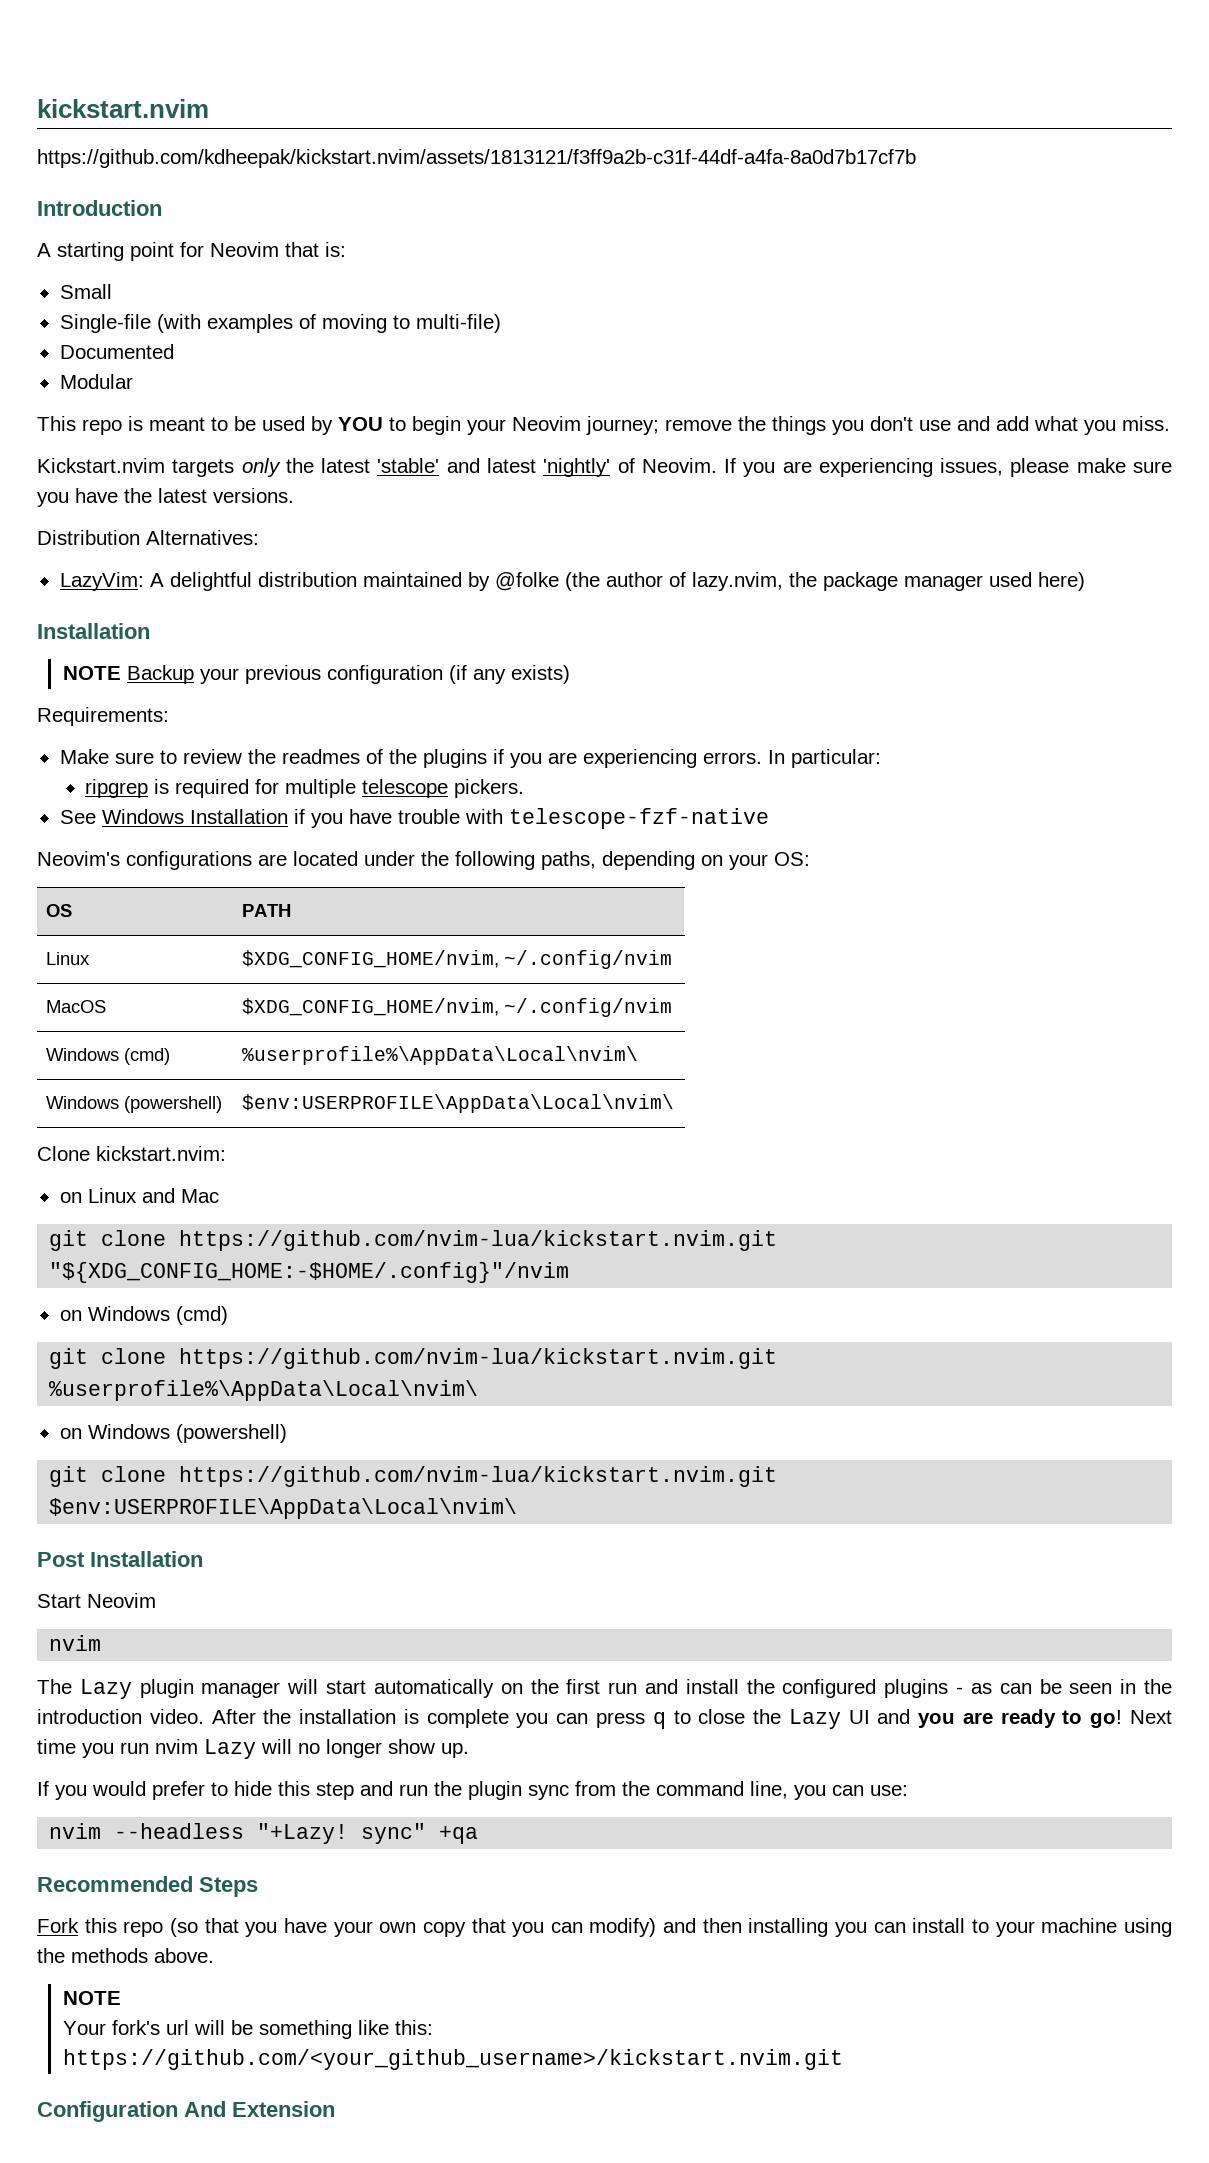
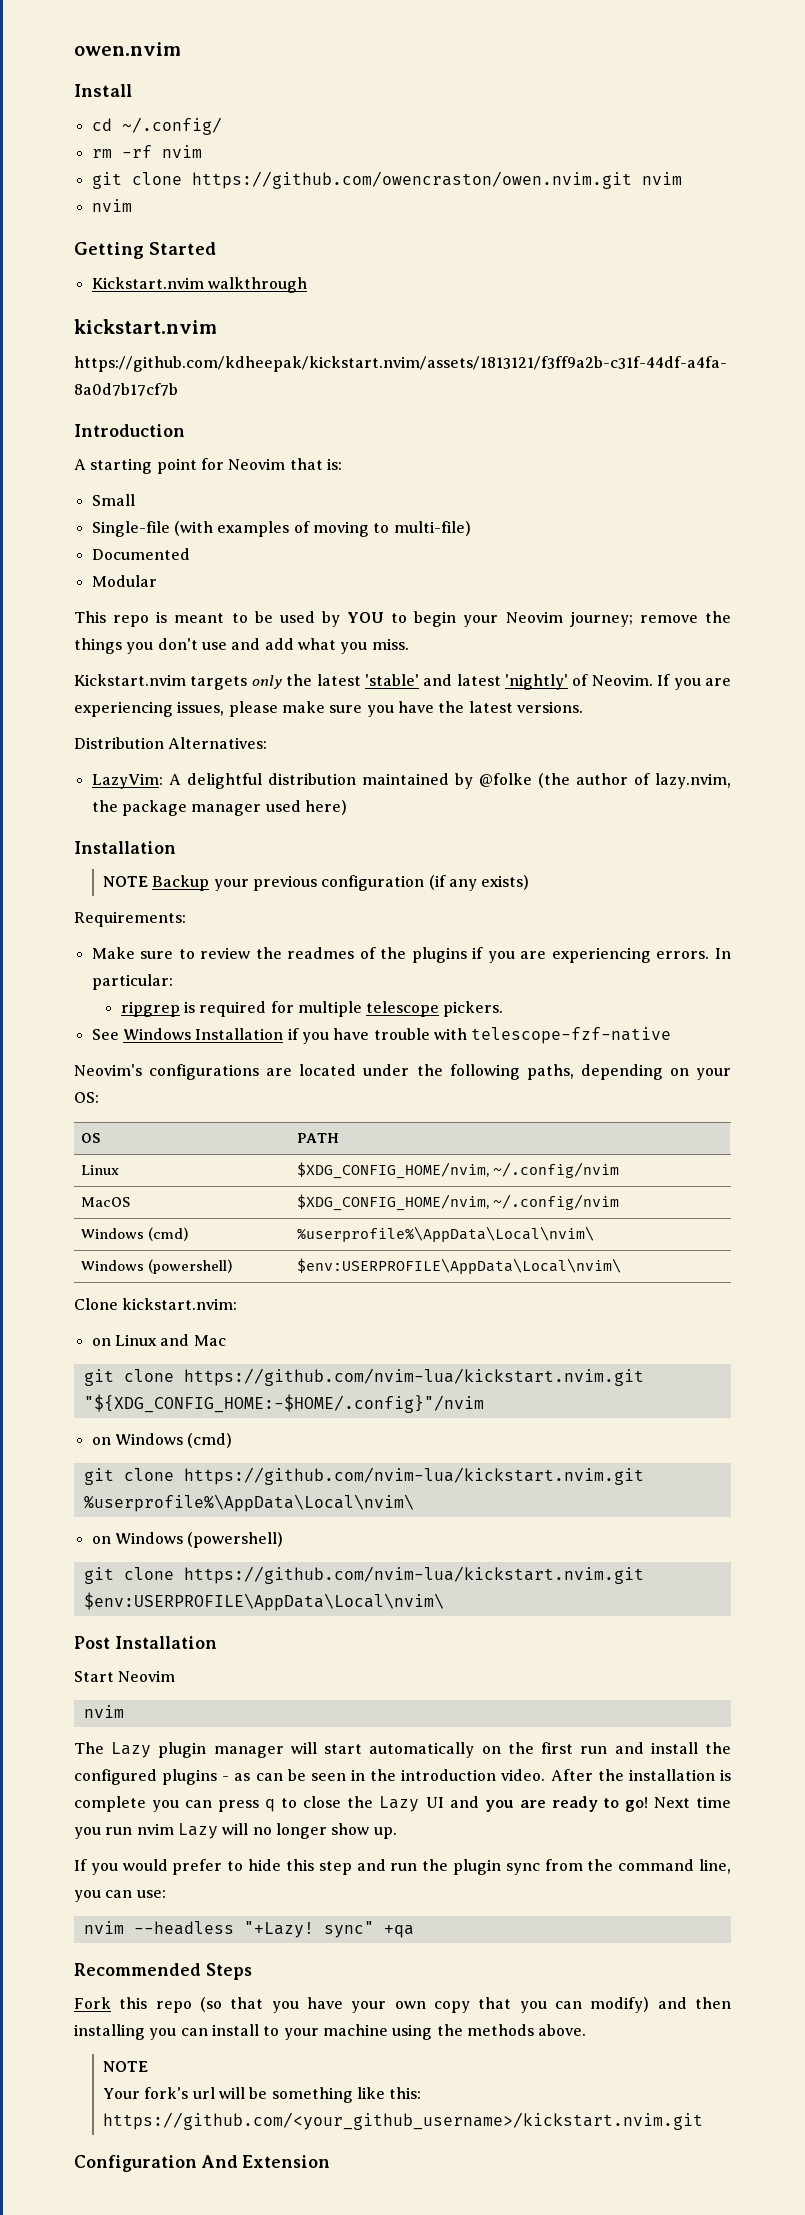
(37, 108) none -> [74,42,181,56] [74,84,132,97] [91,117,222,135] [91,145,202,158] [91,171,682,189] [91,199,132,212] [74,242,216,259] [91,277,307,293] owen.nvim // Install // cd ~/.config/ // rm -rf nvim // git clone https://github.com/owencraston/owen.nvim.git nvim // nvim // Getting Started // Kickstart.nvim walkthrough //

